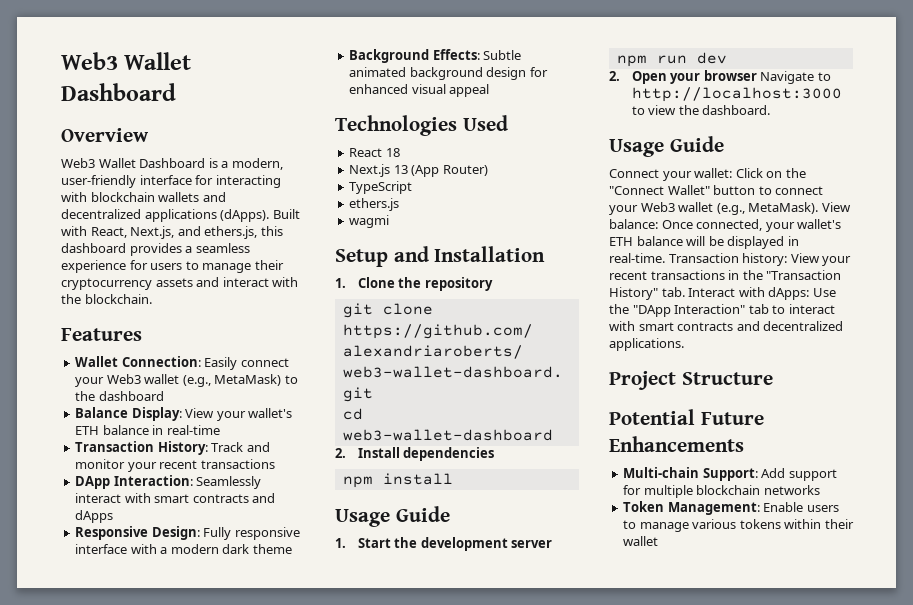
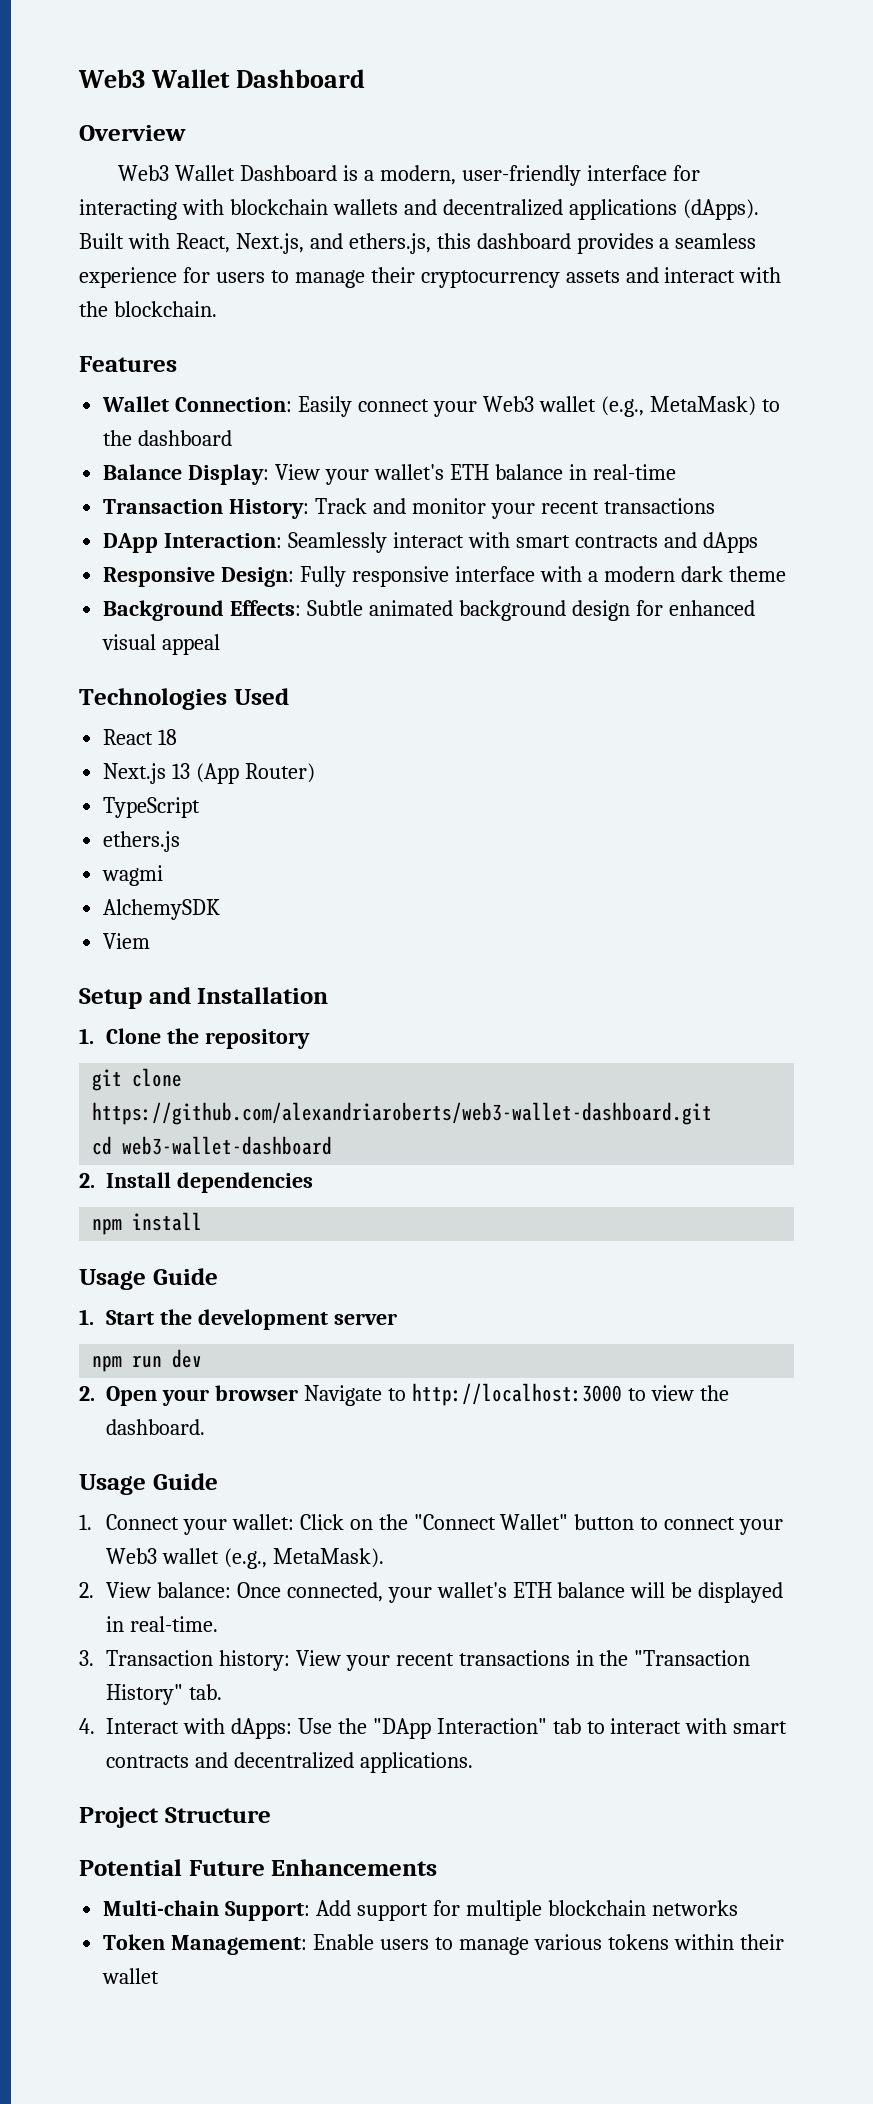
(390, 221) none -> [103,899,221,920] [103,933,151,949] // AlchemySDK // Viem
(724, 144) none -> [79,1514,92,1530] 1.
(819, 208) none -> [79,1582,94,1598] // 2.
(665, 258) none -> [79,1650,94,1666] // 3.
(685, 292) none -> [79,1718,95,1734] // 4.

